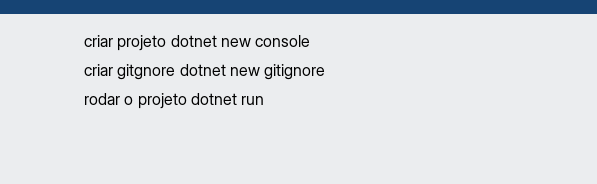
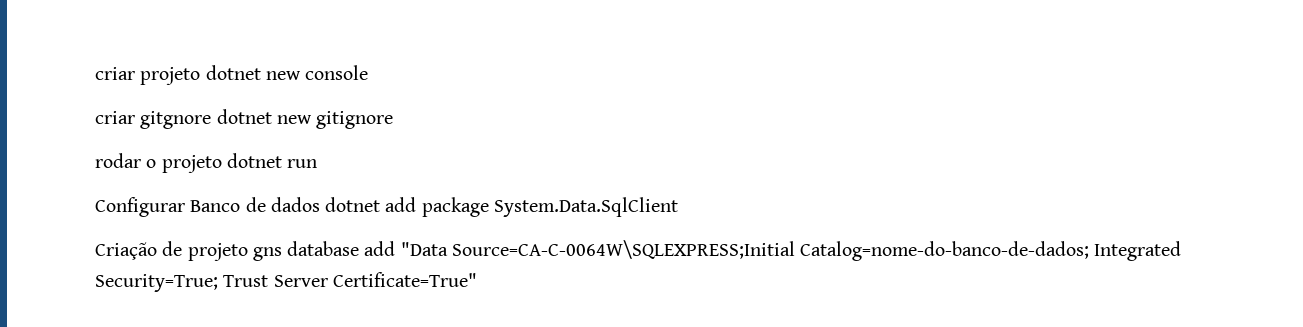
(265, 100) none -> [95,197,678,217] [95,240,1182,261] [95,272,477,292] // Configurar Banco de dados dotnet add package System.Data.SqlClient // Criação de projeto gns database add "Data Source=CA-C-0064W\SQLEXPRESS;Initial Catalog=nome-do-banco-de-dados; Integrated Security=True; Trust Server Certificate=True"

